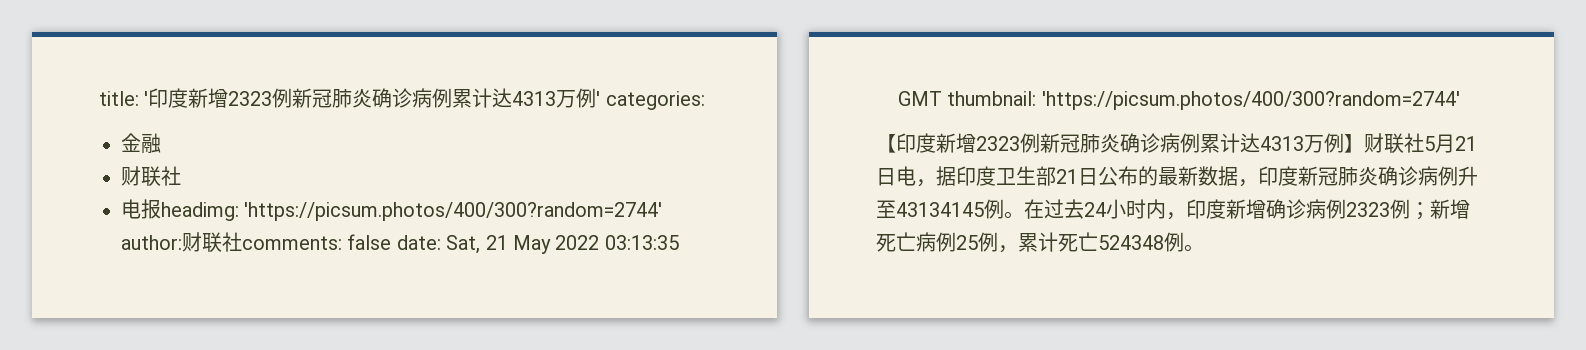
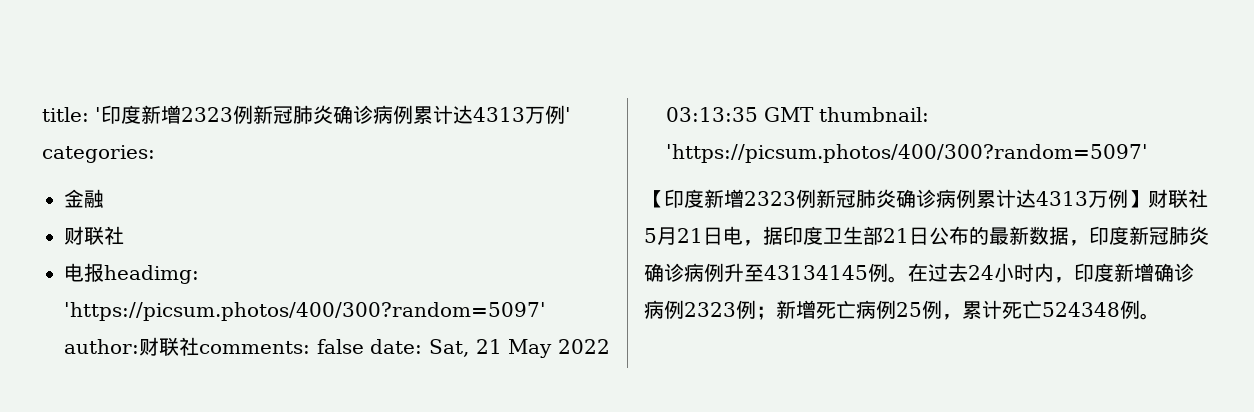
[244,202,663,221] 'https://picsum.photos/400/300?random=2744' -> [64,302,546,321] 'https://picsum.photos/400/300?random=5097'
[1041,91,1460,110] 'https://picsum.photos/400/300?random=2744' -> [666,144,1148,163] 'https://picsum.photos/400/300?random=5097'

